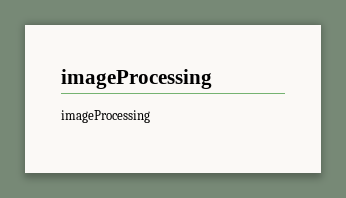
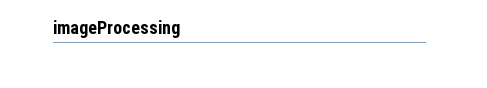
[61,69,212,89] [61,110,150,123] imageProcessing // imageProcessing -> [53,20,180,38] imageProcessing

